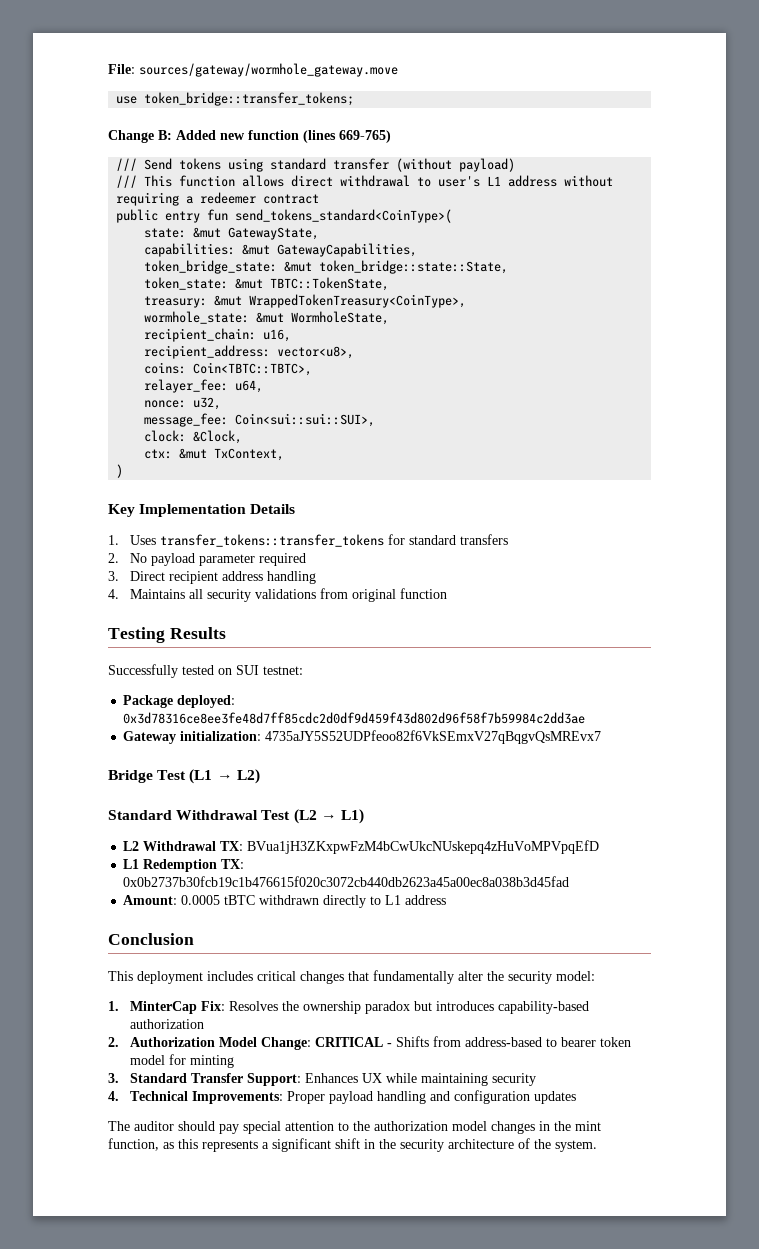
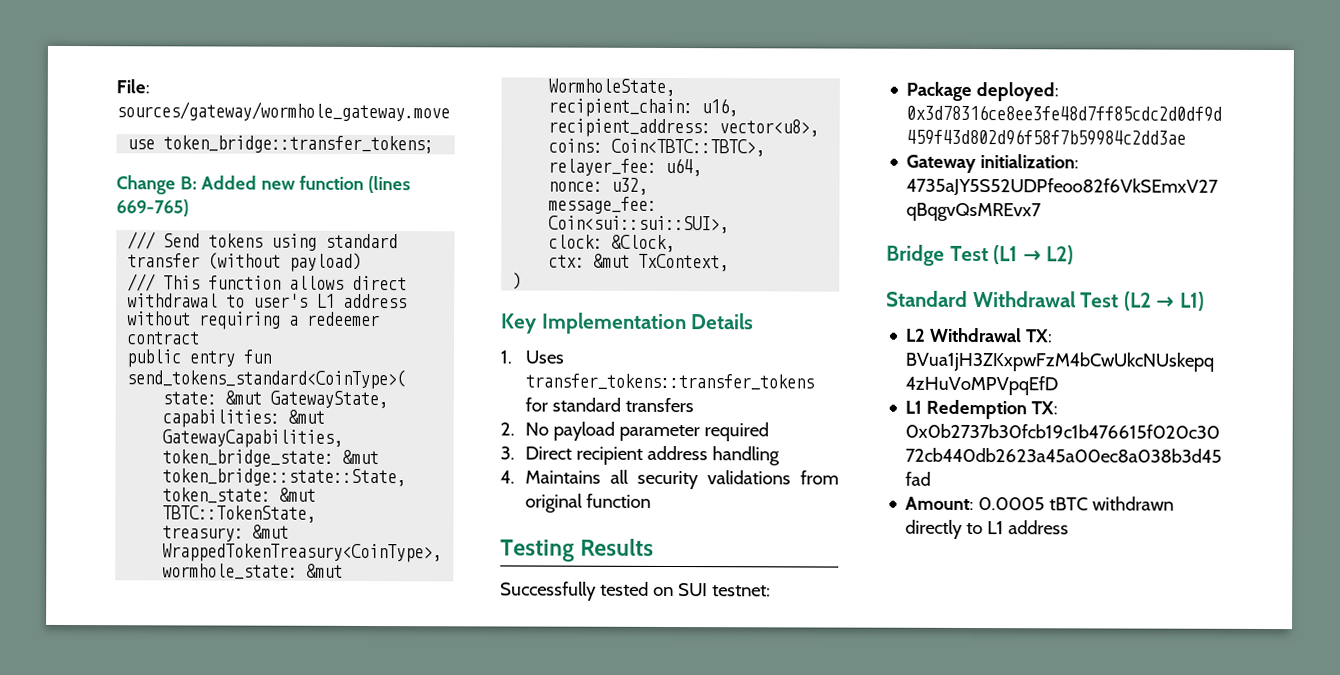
[108,933,194,945] [108,970,595,984] [108,1001,589,1014] [129,1019,204,1029] [108,1036,631,1050] [129,1054,234,1068] [108,1073,536,1086] [108,1090,576,1104] [108,1121,601,1134] [108,1138,597,1152] // Conclusion // This deployment includes critical changes that fundamentally alter the security model: // 1. MinterCap Fix: Resolves the ownership paradox but introduces capability-based authorization // 2. Authorization Model Change: CRITICAL - Shifts from address-based to bearer token model for minting // 3. Standard Transfer Support: Enhances UX while maintaining security // 4. Technical Improvements: Proper payload handling and configuration updates // The auditor should pay special attention to the authorization model changes in the mint function, as this represents a significant shift in the security architecture of the system. -> (1070, 527) none

